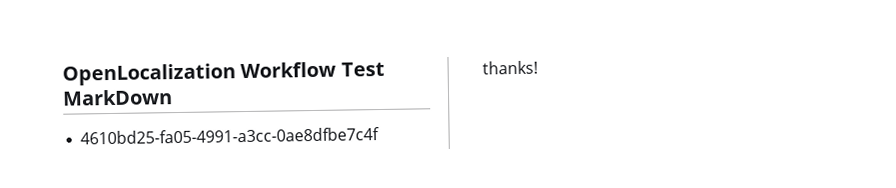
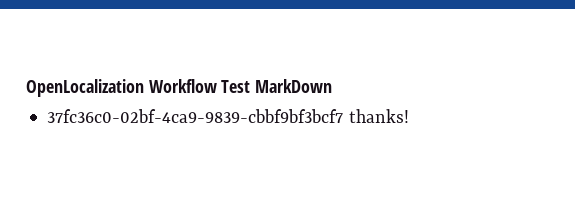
[80,127,381,145] 4610bd25-fa05-4991-a3cc-0ae8dfbe7c4f -> [47,109,344,123] 37fc36c0-02bf-4ca9-9839-cbbf9bf3bcf7

